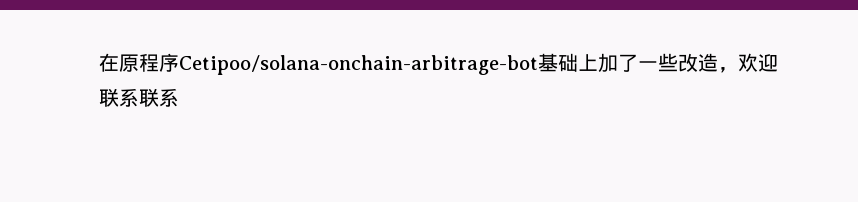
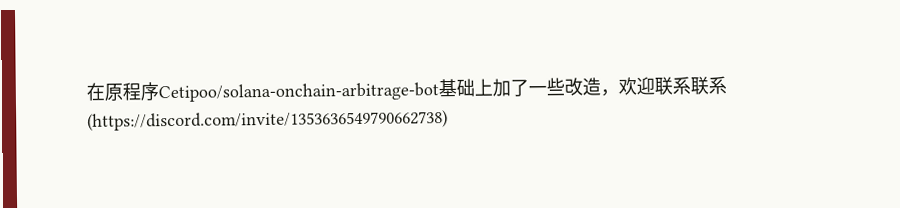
(179, 97) none -> [87,110,448,131] (https://discord.com/invite/1353636549790662738)

